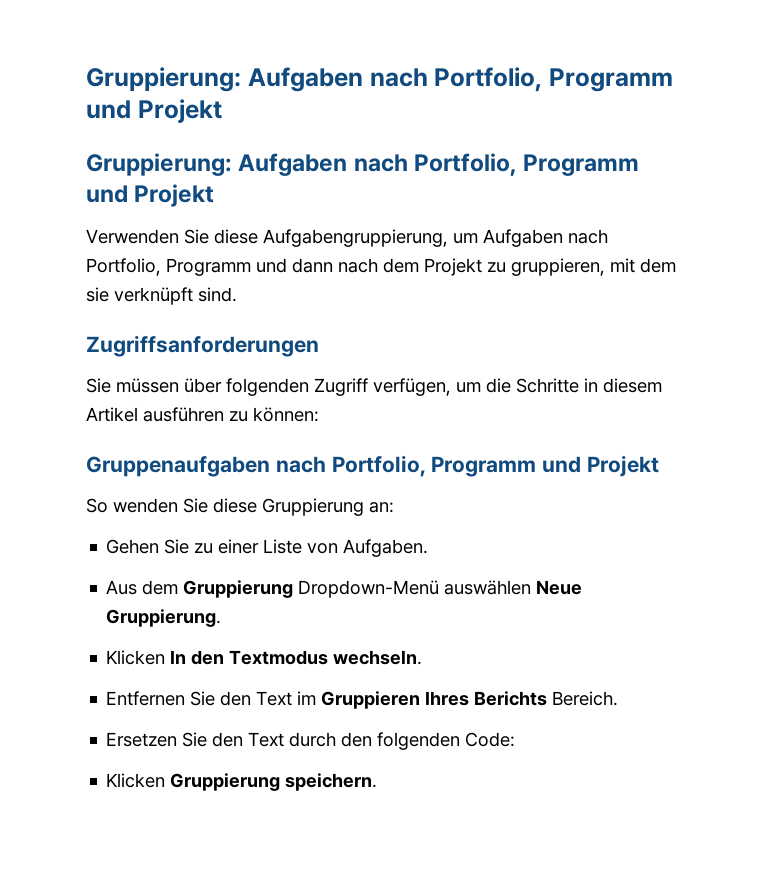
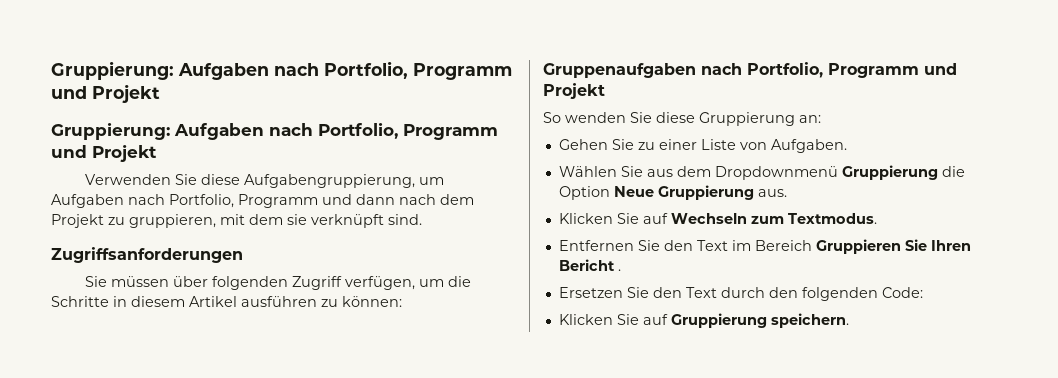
[106,580,583,598] [106,609,222,627] [106,650,423,665] Aus dem Gruppierung Dropdown-Menü auswählen Neue Gruppierung. // Klicken In den Textmodus wechseln. -> [558,165,965,180] [558,185,787,200] [558,213,877,224] Wählen Sie aus dem Dropdownmenü Gruppierung die Option Neue Gruppierung aus. // Klicken Sie auf Wechseln zum Textmodus.
[321,691,619,709] Gruppieren Ihres Berichts Bereich. -> [754,239,971,254] [558,259,621,271] Bereich Gruppieren Sie Ihren Bericht .
(166, 780) none -> [616,314,668,325] Sie auf

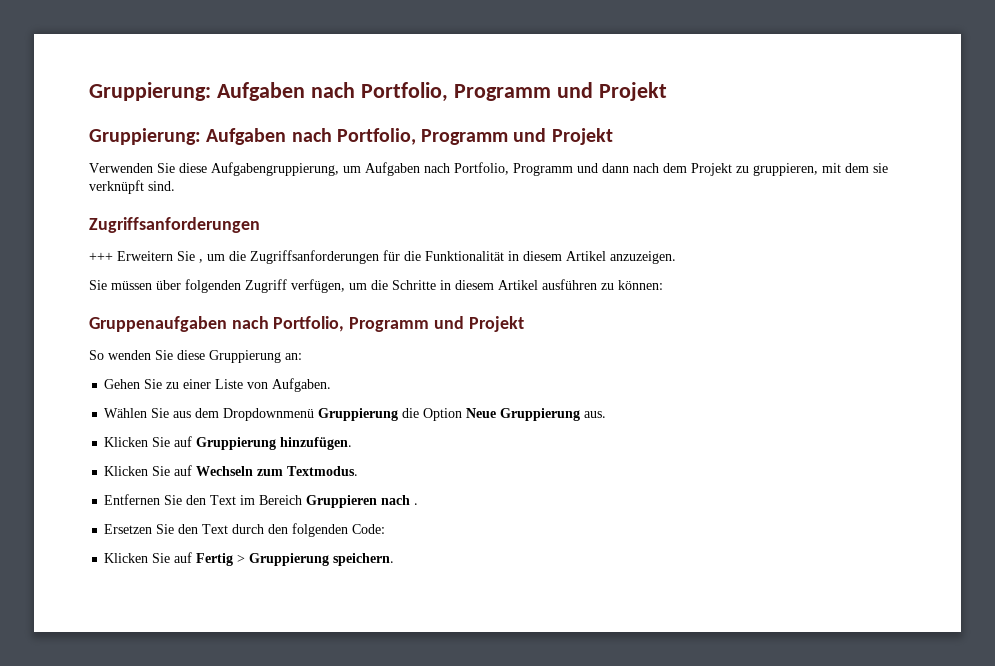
(243, 255) none -> [89,250,676,264] // +++ Erweitern Sie , um die Zugriffsanforderungen für die Funktionalität in diesem Artikel anzuzeigen.
(787, 193) none -> [104,436,353,450] // Klicken Sie auf Gruppierung hinzufügen.
[904,239,971,251] [558,259,615,271] Sie Ihren Bericht -> [381,495,411,505] nach
(668, 319) none -> [196,553,246,566] Fertig >

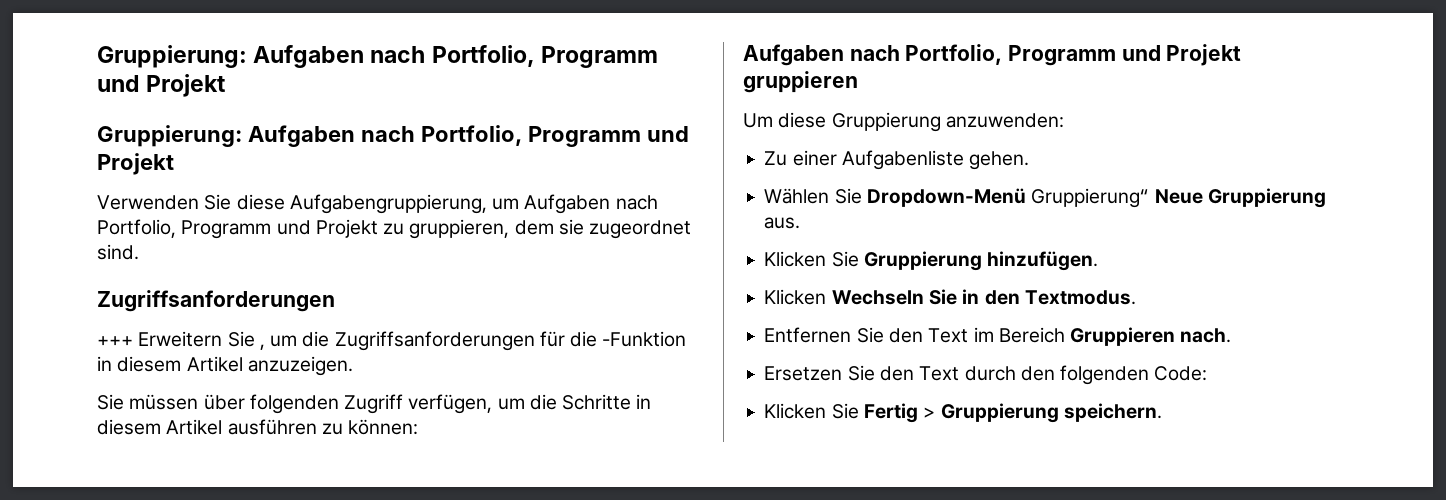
[602,163,687,173] dann nach dem -> (311, 227) none
[822,163,841,173] mit -> (510, 229) none
[89,180,144,194] verknüpft -> [589,220,692,239] zugeordnet
[425,251,504,261] Funktionalität -> [602,331,687,347] -Funktion
[89,316,524,332] [89,350,302,363] [104,378,332,392] [104,408,463,421] Gruppenaufgaben nach Portfolio, Programm und Projekt // So wenden Sie diese Gruppierung an: // Gehen Sie zu einer Liste von Aufgaben. // Wählen Sie aus dem Dropdownmenü Gruppierung die Option -> [743,44,1242,66] [743,71,858,93] [743,112,1064,132] [764,150,1030,170] [764,188,1150,208] Aufgaben nach Portfolio, Programm und Projekt gruppieren // Um diese Gruppierung anzuwenden: // Zu einer Aufgabenliste gehen. // Wählen Sie Dropdown-Menü Gruppierung“
[174,436,193,447] auf -> (859, 259) none
[152,465,284,476] Sie auf Wechseln zum -> [831,289,1020,305] Wechseln Sie in den
[381,495,419,505] nach . -> [1180,328,1232,343] nach.
[174,552,193,563] auf -> (859, 411) none

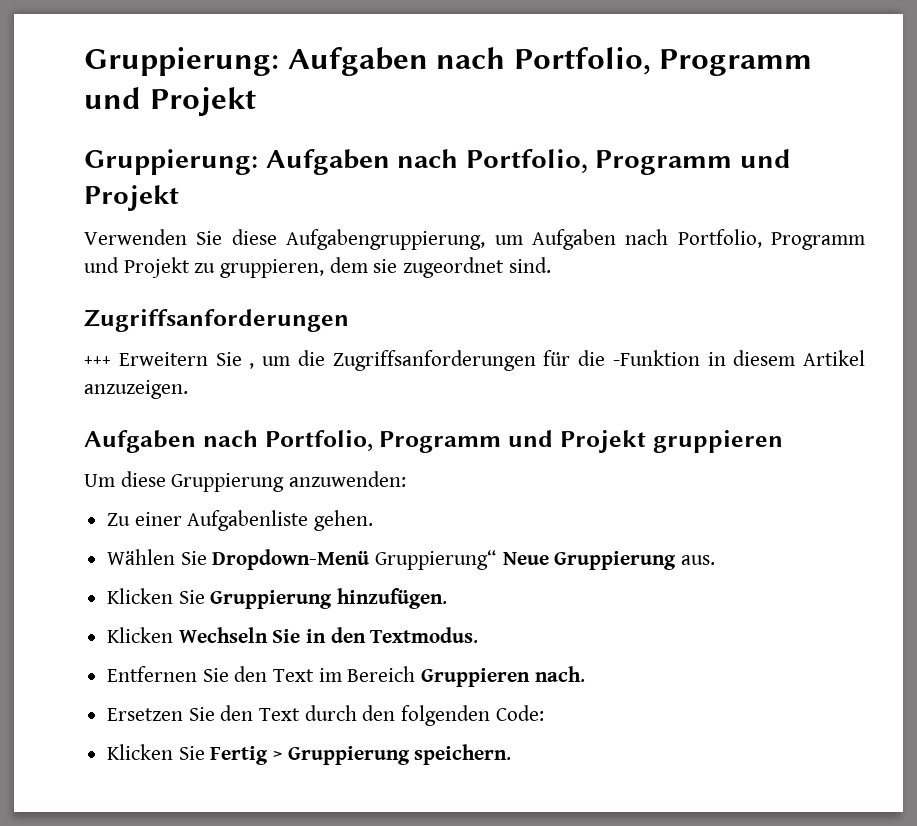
[97,394,652,414] [97,419,419,435] // Sie müssen über folgenden Zugriff verfügen, um die Schritte in diesem Artikel ausführen zu können: -> (188, 389) none

